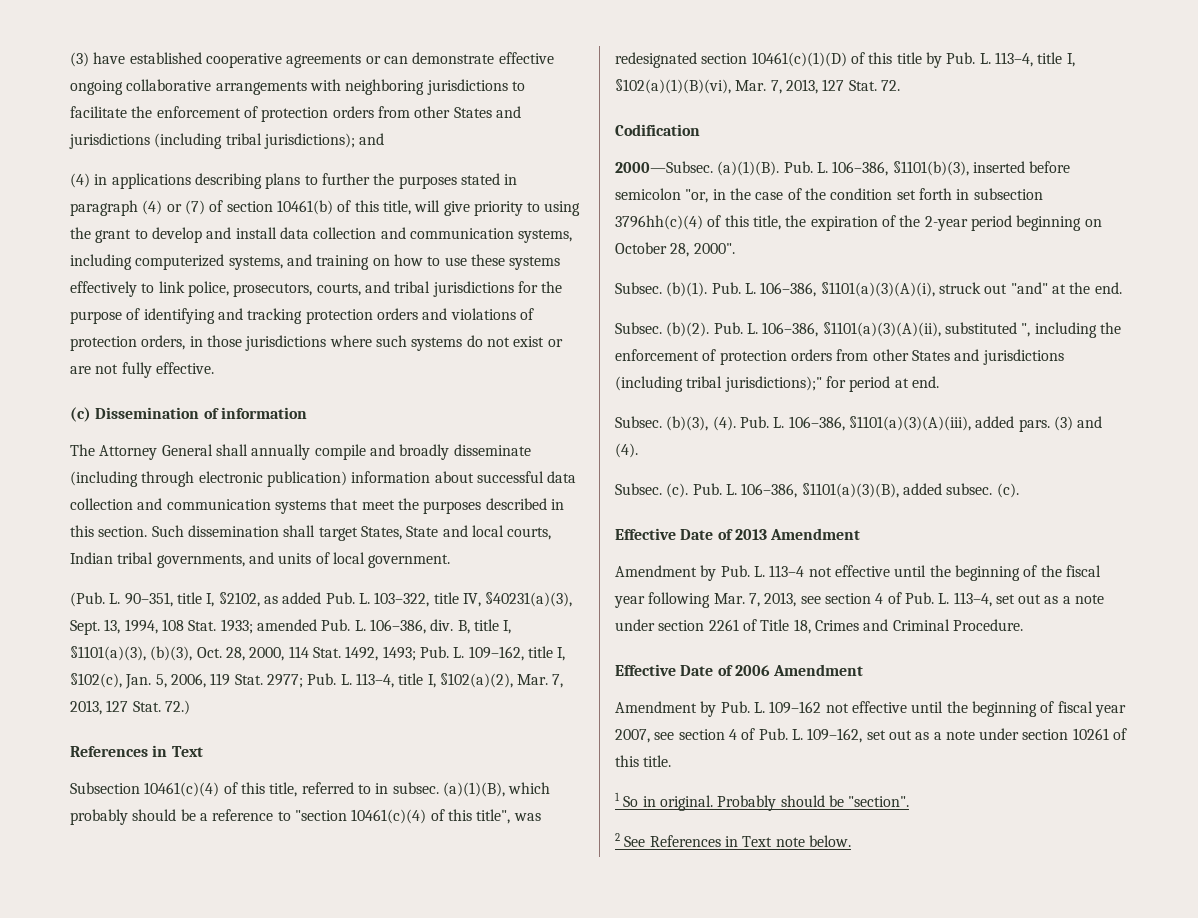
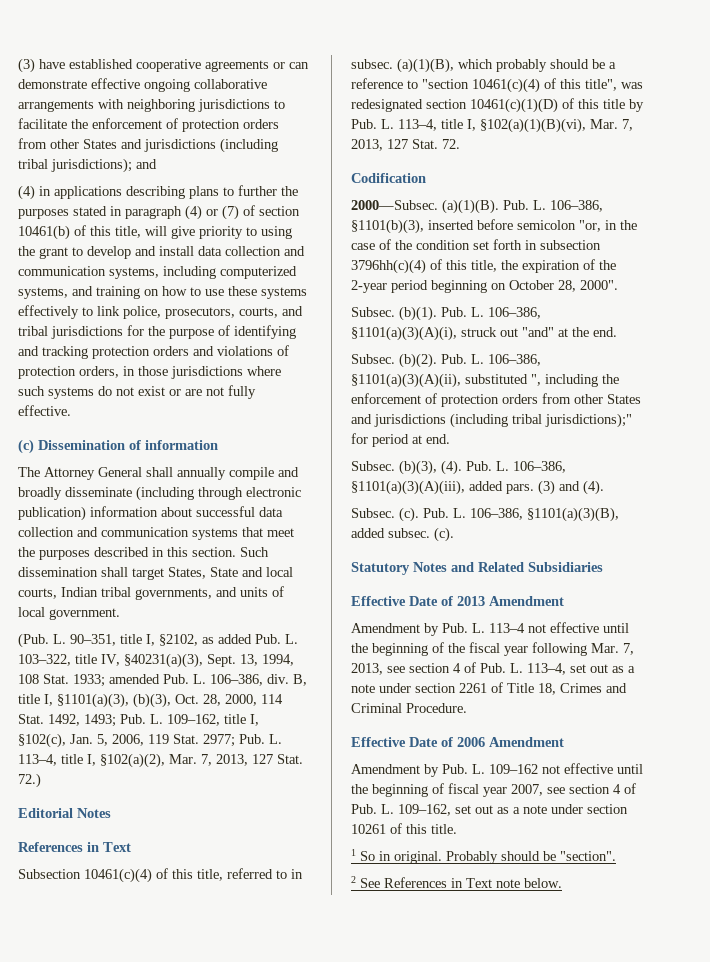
(190, 707) none -> [18,808,111,818] // Editorial Notes
(1019, 490) none -> [351,562,603,575] // Statutory Notes and Related Subsidiaries

